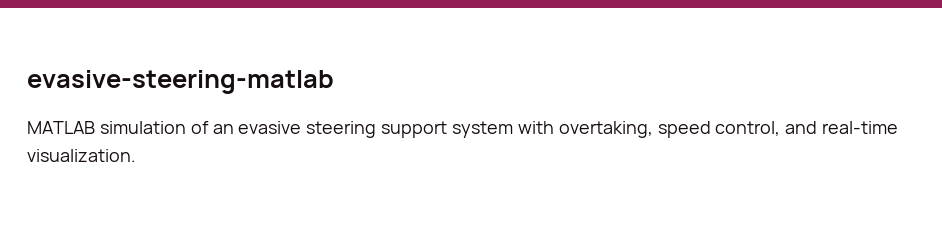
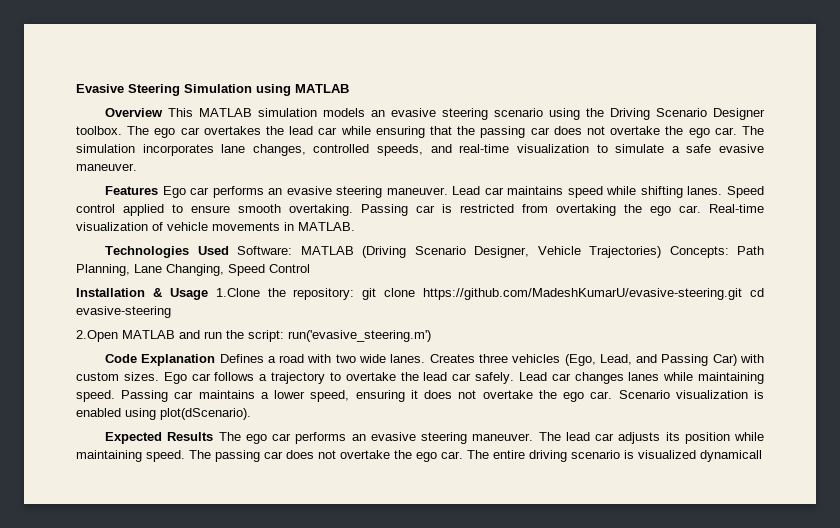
[27,70,334,94] evasive-steering-matlab // -> [76,84,349,96] [105,108,194,117] Evasive Steering Simulation using MATLAB // Overview This
[190,121,899,138] [27,149,136,162] of an evasive steering support system with overtaking, speed control, and real-time visualization. -> [323,108,766,120] [76,126,765,138] [76,144,765,156] [76,163,137,171] [105,186,764,198] [76,204,764,216] [76,222,355,231] [105,246,764,258] [76,264,310,276] [76,288,765,300] [76,306,171,318] [76,330,431,342] [105,354,764,366] [76,372,764,384] [76,390,765,402] [76,408,251,420] [105,432,765,444] [76,450,762,462] models an evasive steering scenario using the Driving Scenario Designer toolbox. The ego car overtakes the lead car while ensuring that the passing car does not overtake the ego car. The simulation incorporates lane changes, controlled speeds, and real-time visualization to simulate a safe evasive maneuver. // Features Ego car performs an evasive steering maneuver. Lead car maintains speed while shifting lanes. Speed control applied to ensure smooth overtaking. Passing car is restricted from overtaking the ego car. Real-time visualization of vehicle movements in MATLAB. // Technologies Used Software: MATLAB (Driving Scenario Designer, Vehicle Trajectories) Concepts: Path Planning, Lane Changing, Speed Control // Installation & Usage 1.Clone the repository: git clone https://github.com/MadeshKumarU/evasive-steering.git cd evasive-steering // 2.Open MATLAB and run the script: run('evasive_steering.m') // Code Explanation Defines a road with two wide lanes. Creates three vehicles (Ego, Lead, and Passing Car) with custom sizes. Ego car follows a trajectory to overtake the lead car safely. Lead car changes lanes while maintaining speed. Passing car maintains a lower speed, ensuring it does not overtake the ego car. Scenario visualization is enabled using plot(dScenario). // Expected Results The ego car performs an evasive steering maneuver. The lead car adjusts its position while maintaining speed. The passing car does not overtake the ego car. The entire driving scenario is visualized dynamicall

